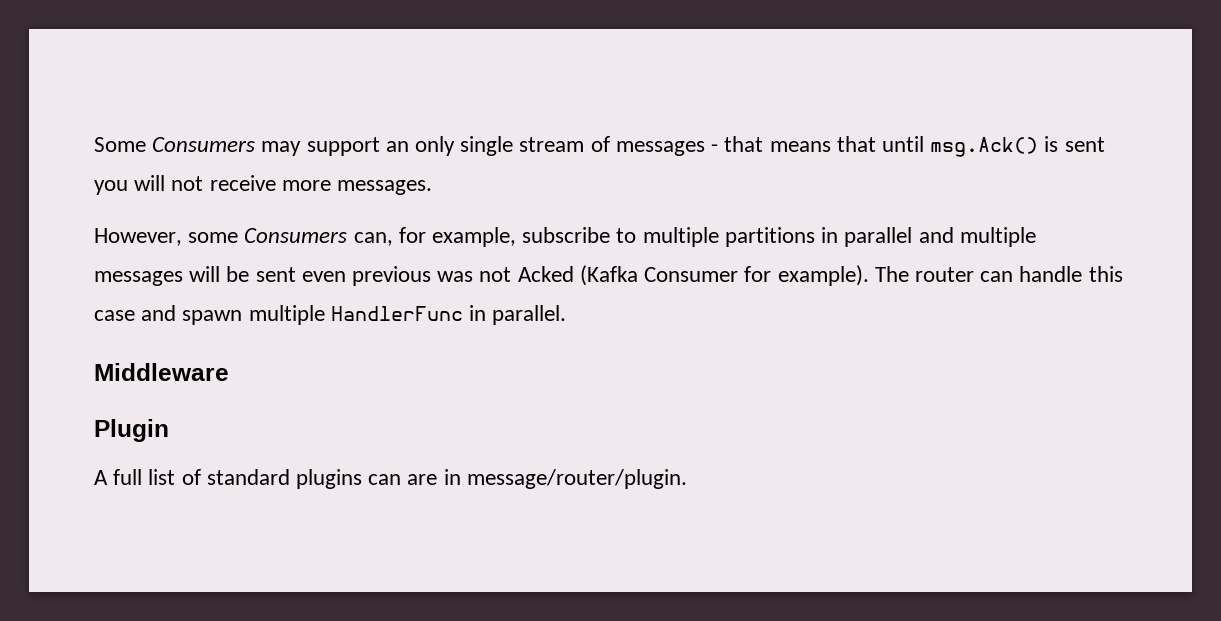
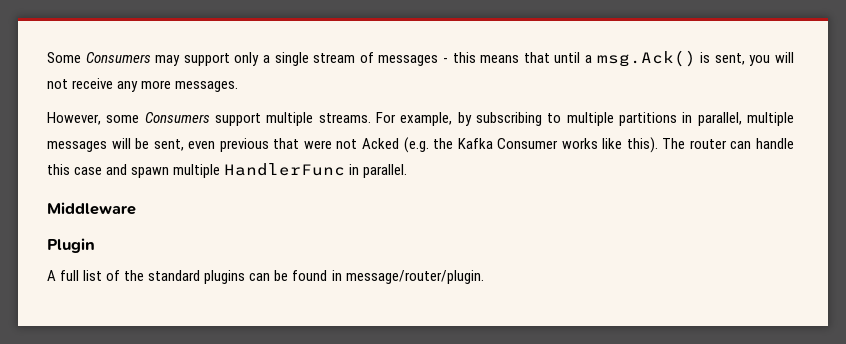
[385,136,456,156] an only -> [234,52,270,66] only a
[724,136,764,152] that -> [452,52,476,63] this
(924, 144) none -> [585,55,593,63] a
[1064,137,1105,152] sent -> [714,53,745,65] sent,
(276, 183) none -> [117,81,139,92] any
[353,227,611,247] can, for example, subscribe -> [215,112,542,126] support multiple streams. For example, by subscribing
[844,227,954,247] parallel and -> [697,112,742,126] parallel,
[255,267,296,282] sent -> [153,139,184,151] sent,
[437,265,869,286] was not Acked (Kafka Consumer for example). -> [273,137,658,153] that were not Acked (e.g. the Kafka Consumer works like this).
(201, 477) none -> [124,270,145,281] the
[407,474,438,485] are -> [274,270,328,281] be found

